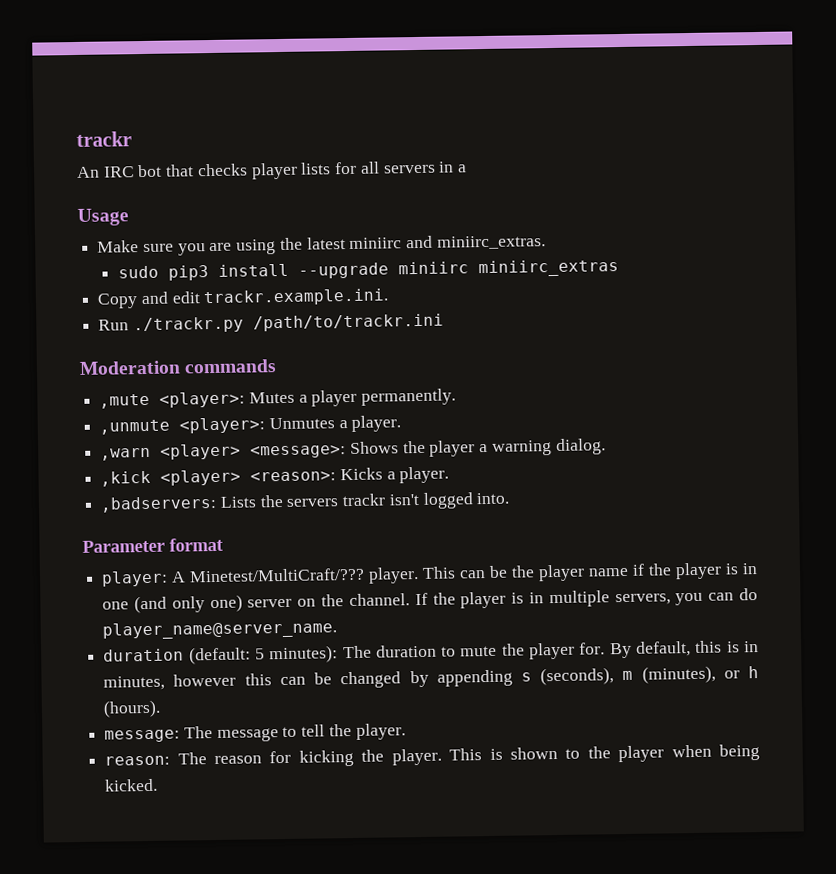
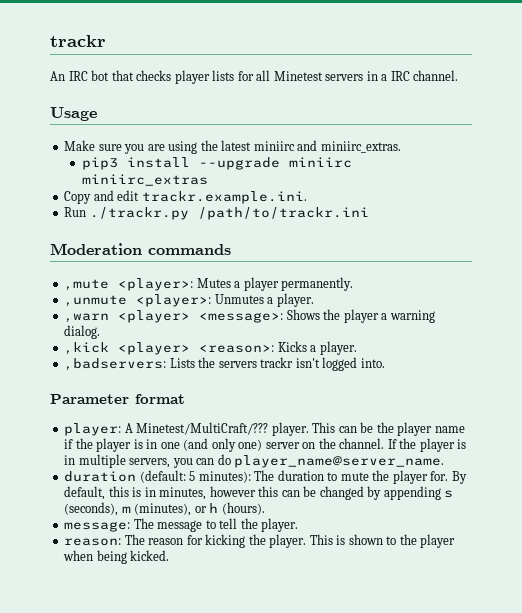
(380, 167) none -> [273,71,323,81] Minetest
(467, 168) none -> [390,70,459,81] IRC channel.
[117,265,159,279] sudo -> (401, 147) none

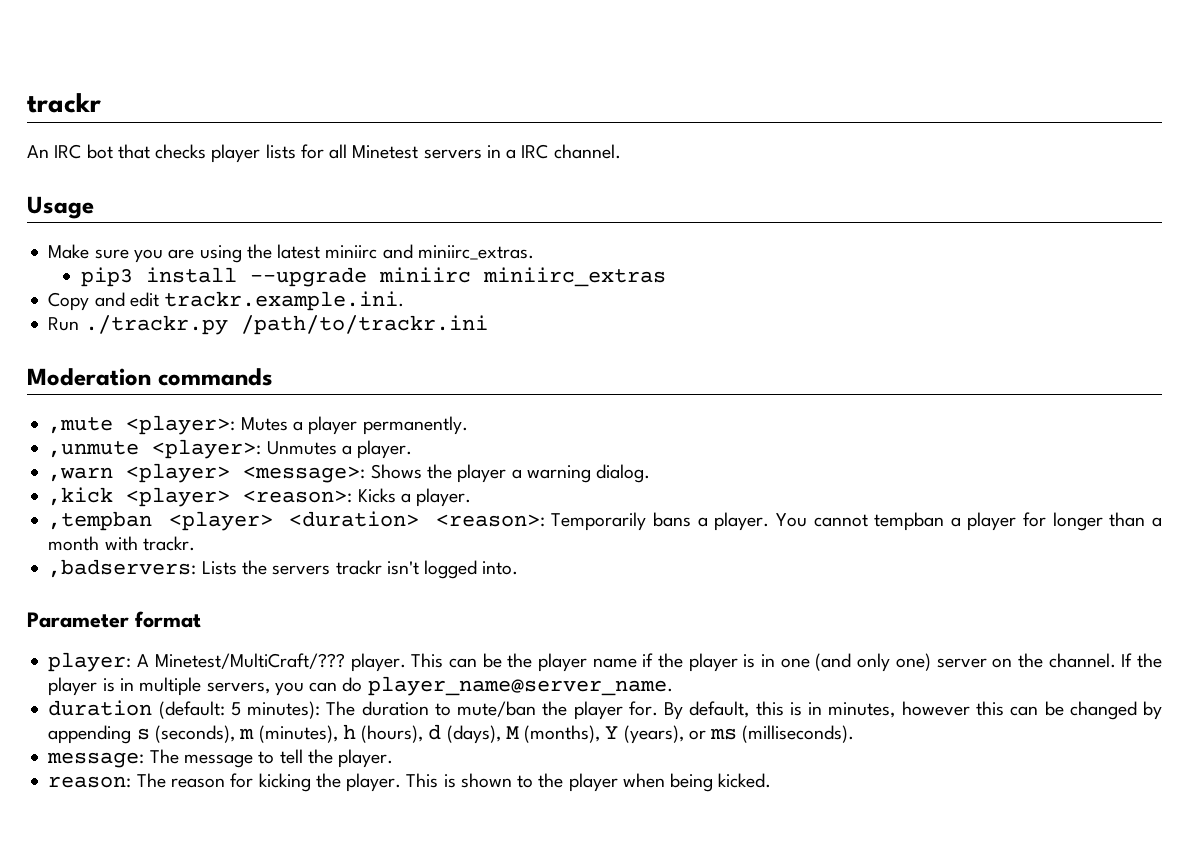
(357, 348) none -> [48,511,1162,531] [48,536,195,551] // ,tempban <player> <duration> <reason>: Temporarily bans a player. You cannot tempban a player for longer than a month with trackr.
[340,472,369,481] mute -> [457,701,537,717] mute/ban
[194,502,265,515] or h (hours). -> [342,724,855,744] h (hours), d (days), M (months), Y (years), or ms (milliseconds).

